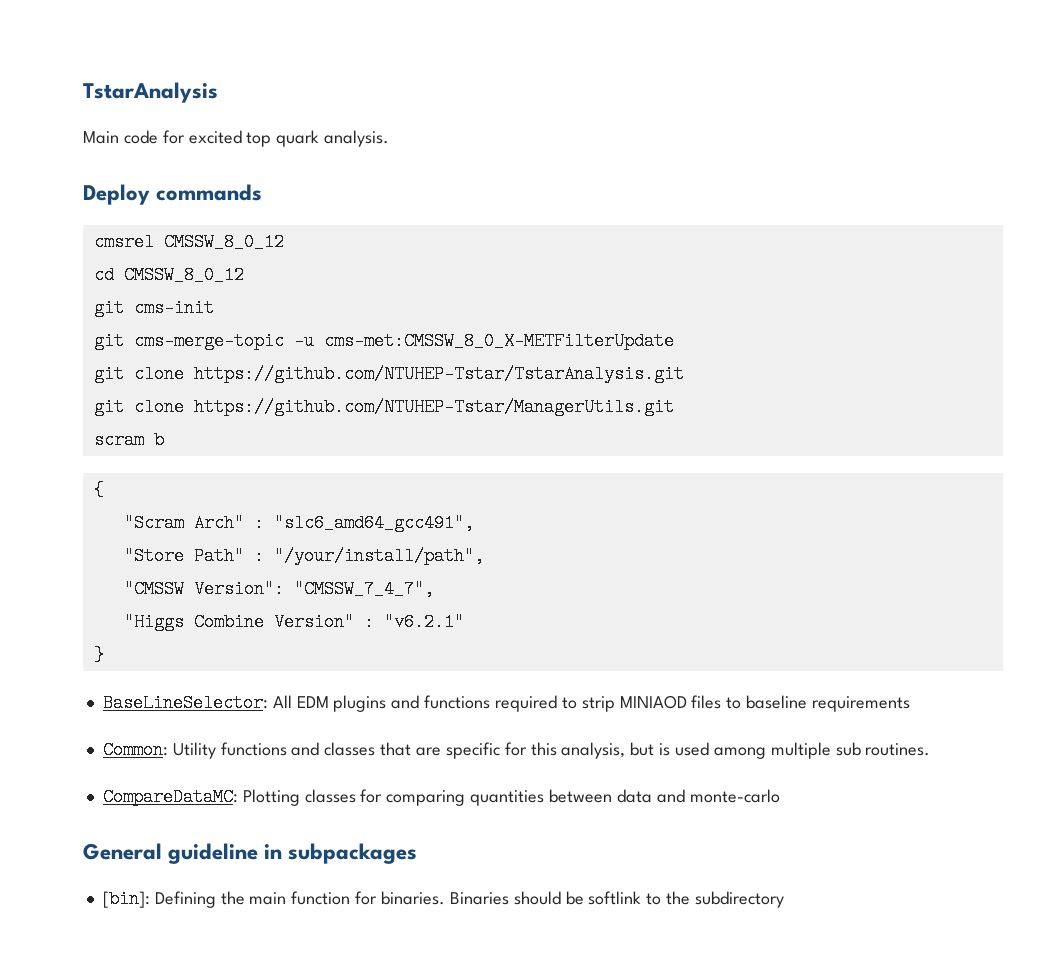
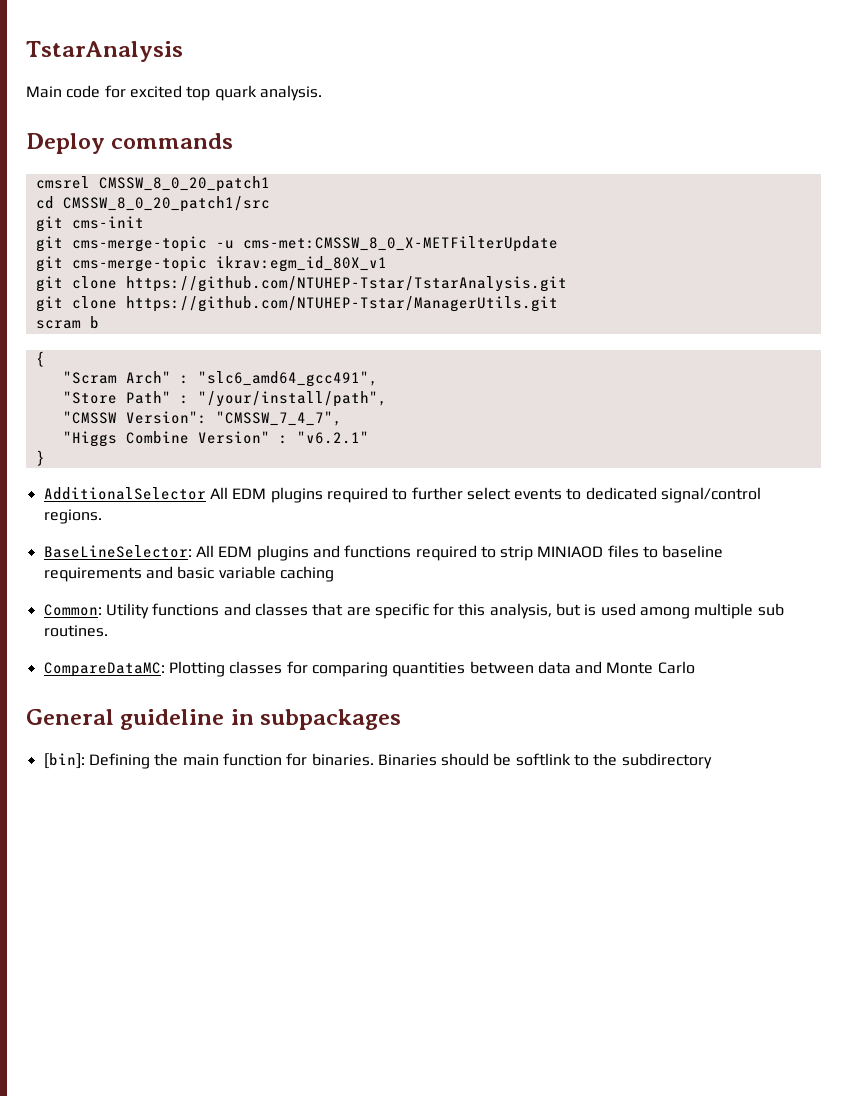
[163,233,284,251] CMSSW_8_0_12 -> [98,176,270,192] CMSSW_8_0_20_patch1
[123,266,244,284] CMSSW_8_0_12 -> [62,196,270,212] CMSSW_8_0_20_patch1/src
(674, 341) none -> [35,256,387,272] // git cms-merge-topic ikrav:egm_id_80X_v1
(104, 655) none -> [43,487,762,503] [43,509,102,524] // AdditionalSelector All EDM plugins required to further select events to dedicated signal/control regions.
(910, 704) none -> [145,566,334,582] and basic variable caching
[689,789,780,803] monte-carlo -> [606,661,695,674] Monte Carlo

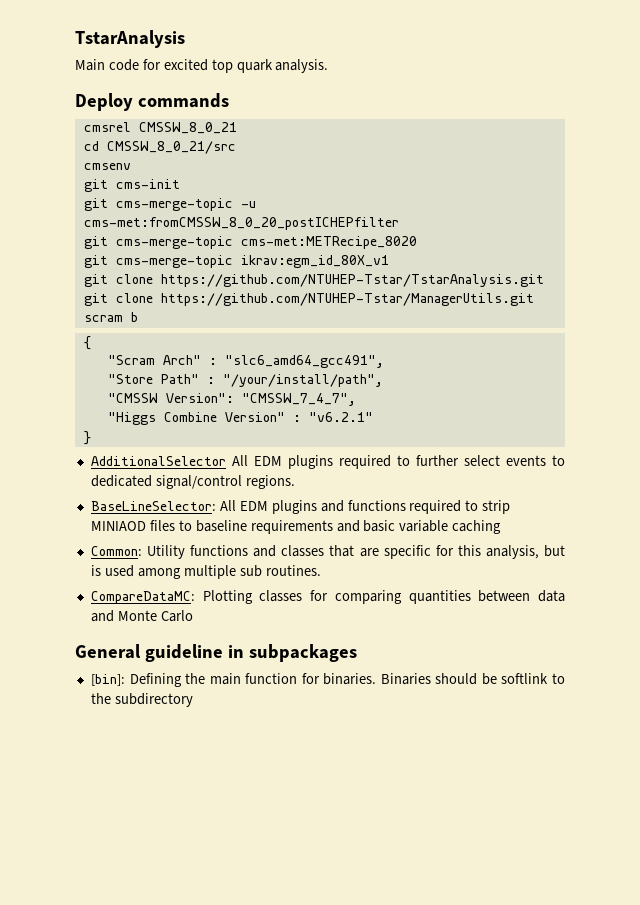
[98,176,270,192] CMSSW_8_0_20_patch1 -> [138,122,237,134] CMSSW_8_0_21
[62,196,270,212] CMSSW_8_0_20_patch1/src -> [106,141,236,154] [83,163,131,170] CMSSW_8_0_21/src // cmsenv
[242,236,558,252] cms-met:CMSSW_8_0_X-METFilterUpdate -> [83,217,399,230] [83,236,417,249] cms-met:fromCMSSW_8_0_20_postICHEPfilter // git cms-merge-topic cms-met:METRecipe_8020

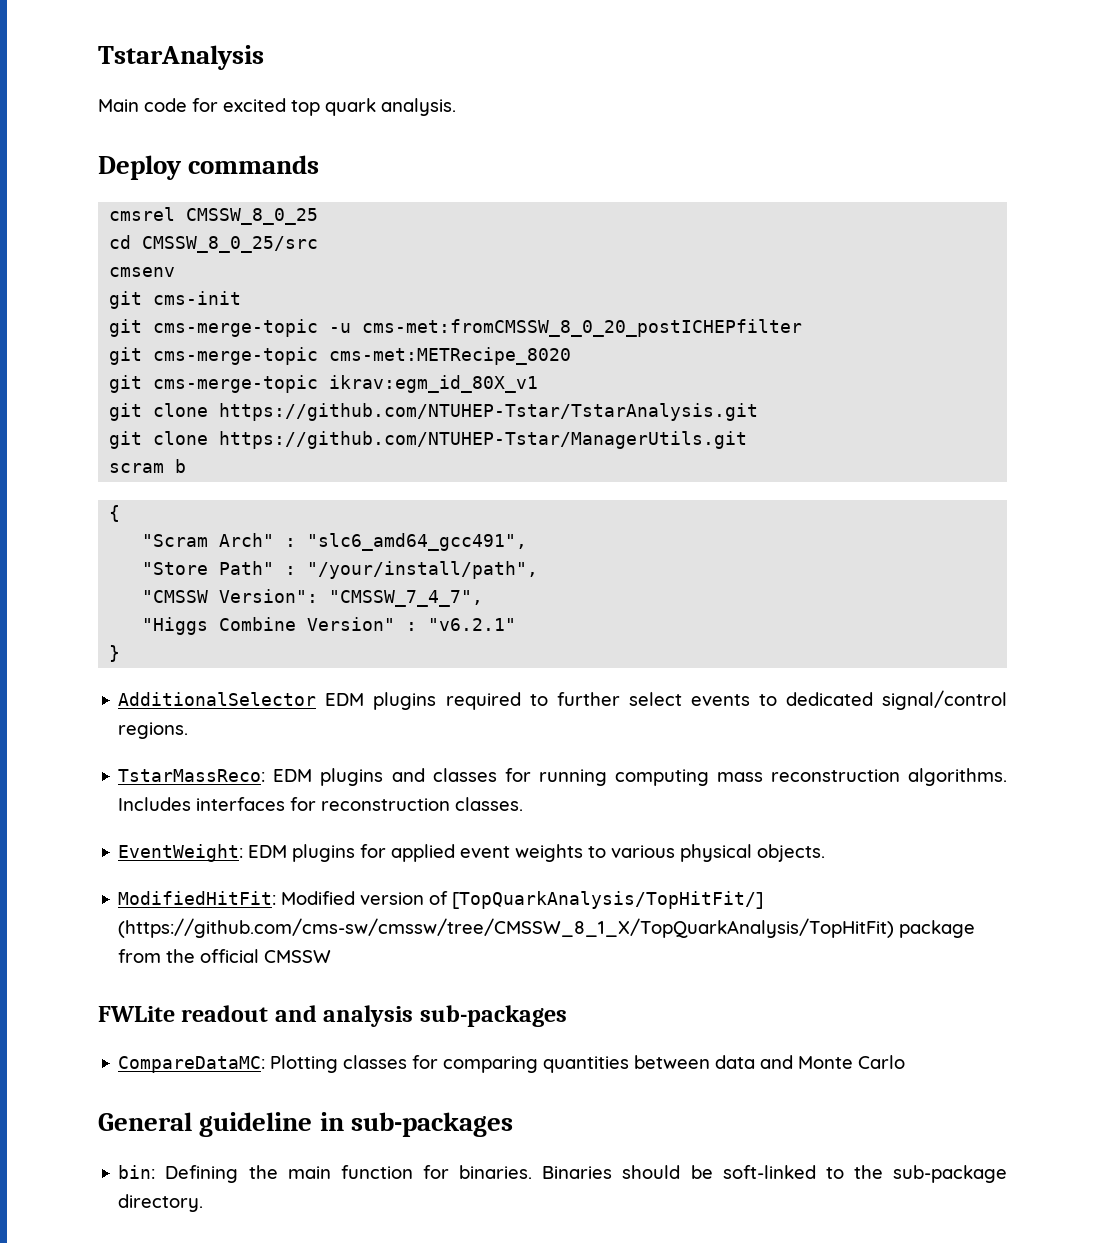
[138,122,237,134] CMSSW_8_0_21 -> [186,208,319,225] CMSSW_8_0_25
[106,141,236,154] CMSSW_8_0_21/src -> [142,236,319,253] CMSSW_8_0_25/src
[231,455,248,466] All -> (317, 699) none
[90,500,236,511] BaseLineSelector: All -> [118,769,266,782] TstarMassReco:
[347,500,511,514] [90,520,502,534] [90,545,566,559] [90,565,321,579] functions required to strip MINIAOD files to baseline requirements and basic variable caching // Common: Utility functions and classes that are specific for this analysis, but is used among multiple sub routines. -> [432,768,1008,786] [118,797,524,811] [118,844,826,862] [118,891,764,909] [118,918,976,938] [118,949,332,963] [98,1005,567,1027] classes for running computing mass reconstruction algorithms. Includes interfaces for reconstruction classes. // EventWeight: EDM plugins for applied event weights to various physical objects. // ModifiedHitFit: Modified version of [TopQuarkAnalysis/TopHitFit/] (https://github.com/cms-sw/cmssw/tree/CMSSW_8_1_X/TopQuarkAnalysis/TopHitFit) package from the official CMSSW // FWLite readout and analysis sub-packages
[248,644,357,662] [90,674,125,686] subpackages // [bin]: -> [350,1112,513,1137] [118,1165,156,1179] sub-packages // bin:
[501,673,549,684] softlink -> [722,1165,816,1179] soft-linked
[114,693,193,707] subdirectory -> [892,1165,1007,1183] [118,1194,204,1212] sub-package directory.

